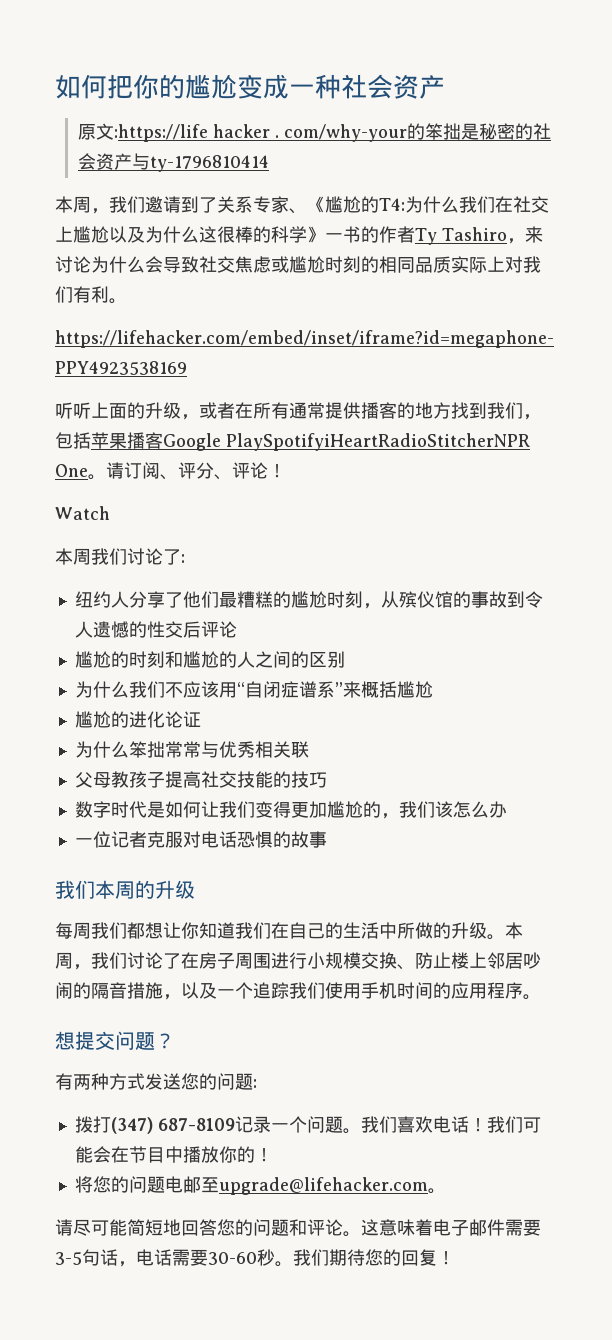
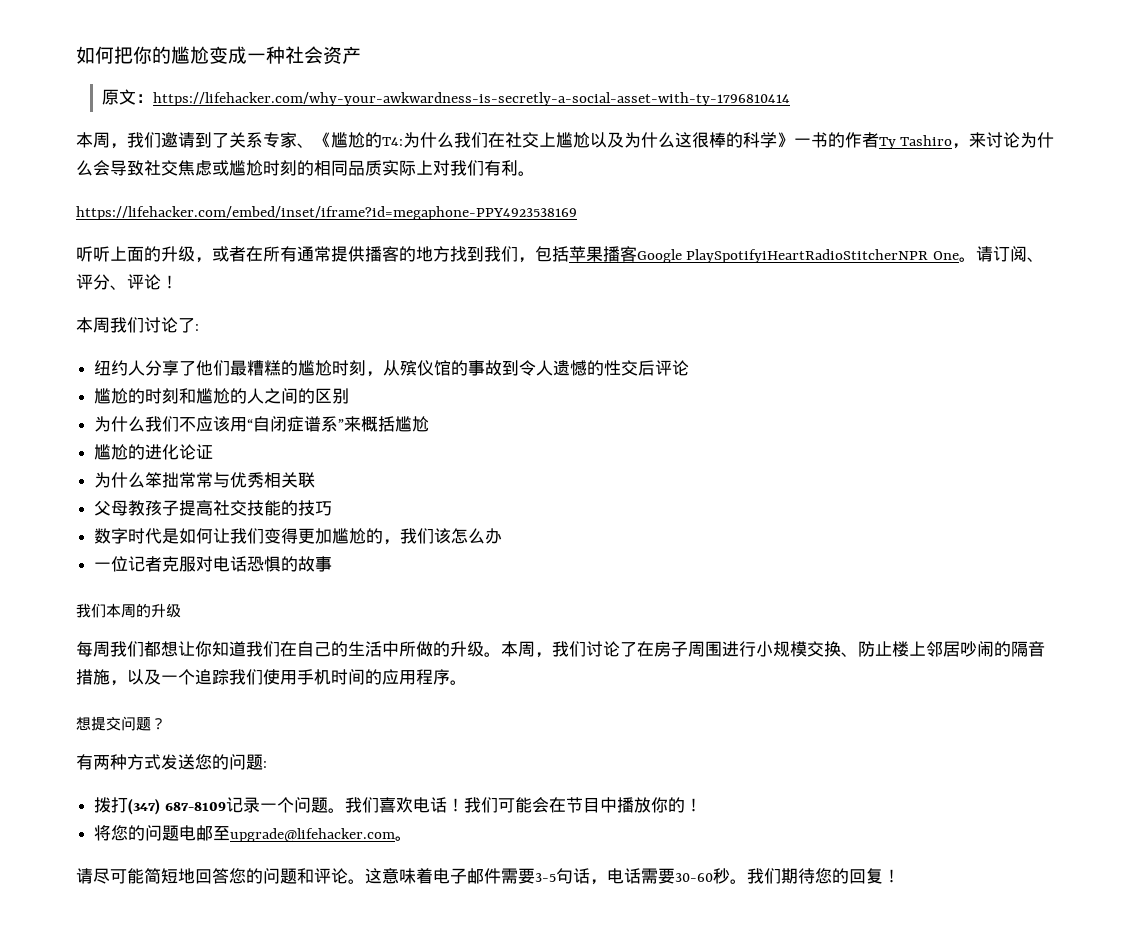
[113,123,551,142] [77,153,269,172] :https://life hacker . com/why-your的笨拙是秘密的社会资产与ty-1796810414 -> [135,92,790,106] ：https://lifehacker.com/why-your-awkwardness-is-secretly-a-social-asset-with-ty-1796810414
[55,506,110,520] // Watch -> (178, 282) none

